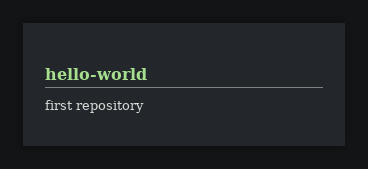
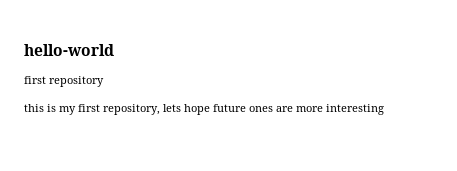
(144, 107) none -> [24,104,384,115] // this is my first repository, lets hope future ones are more interesting

